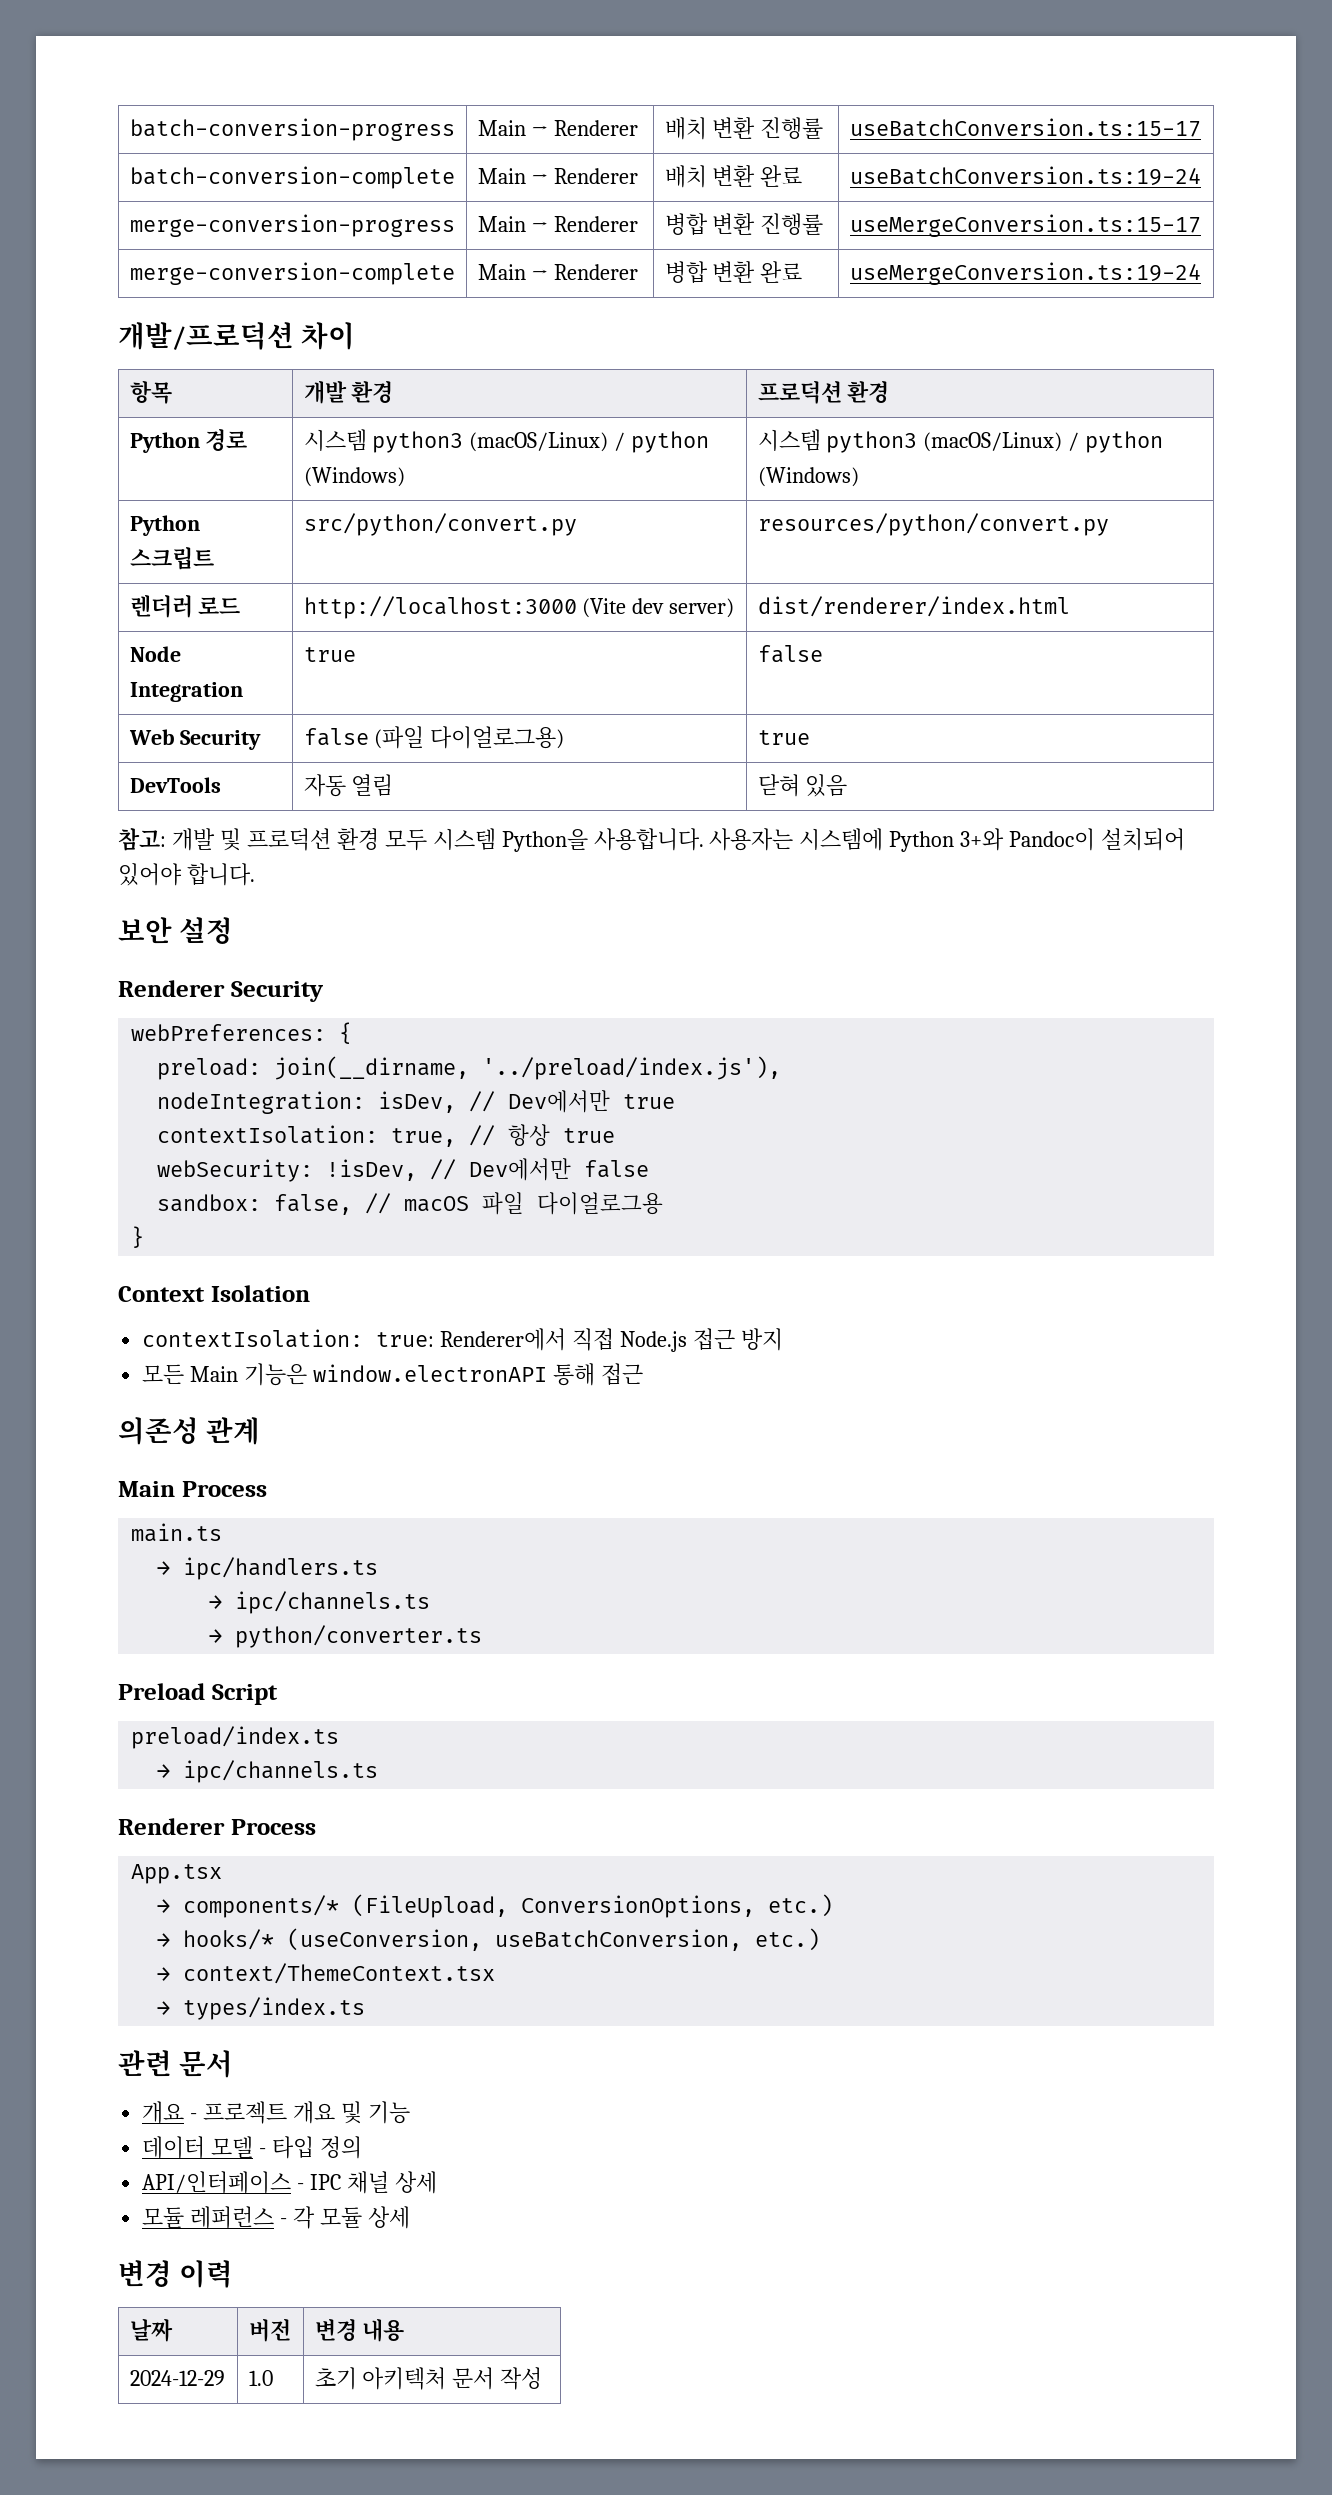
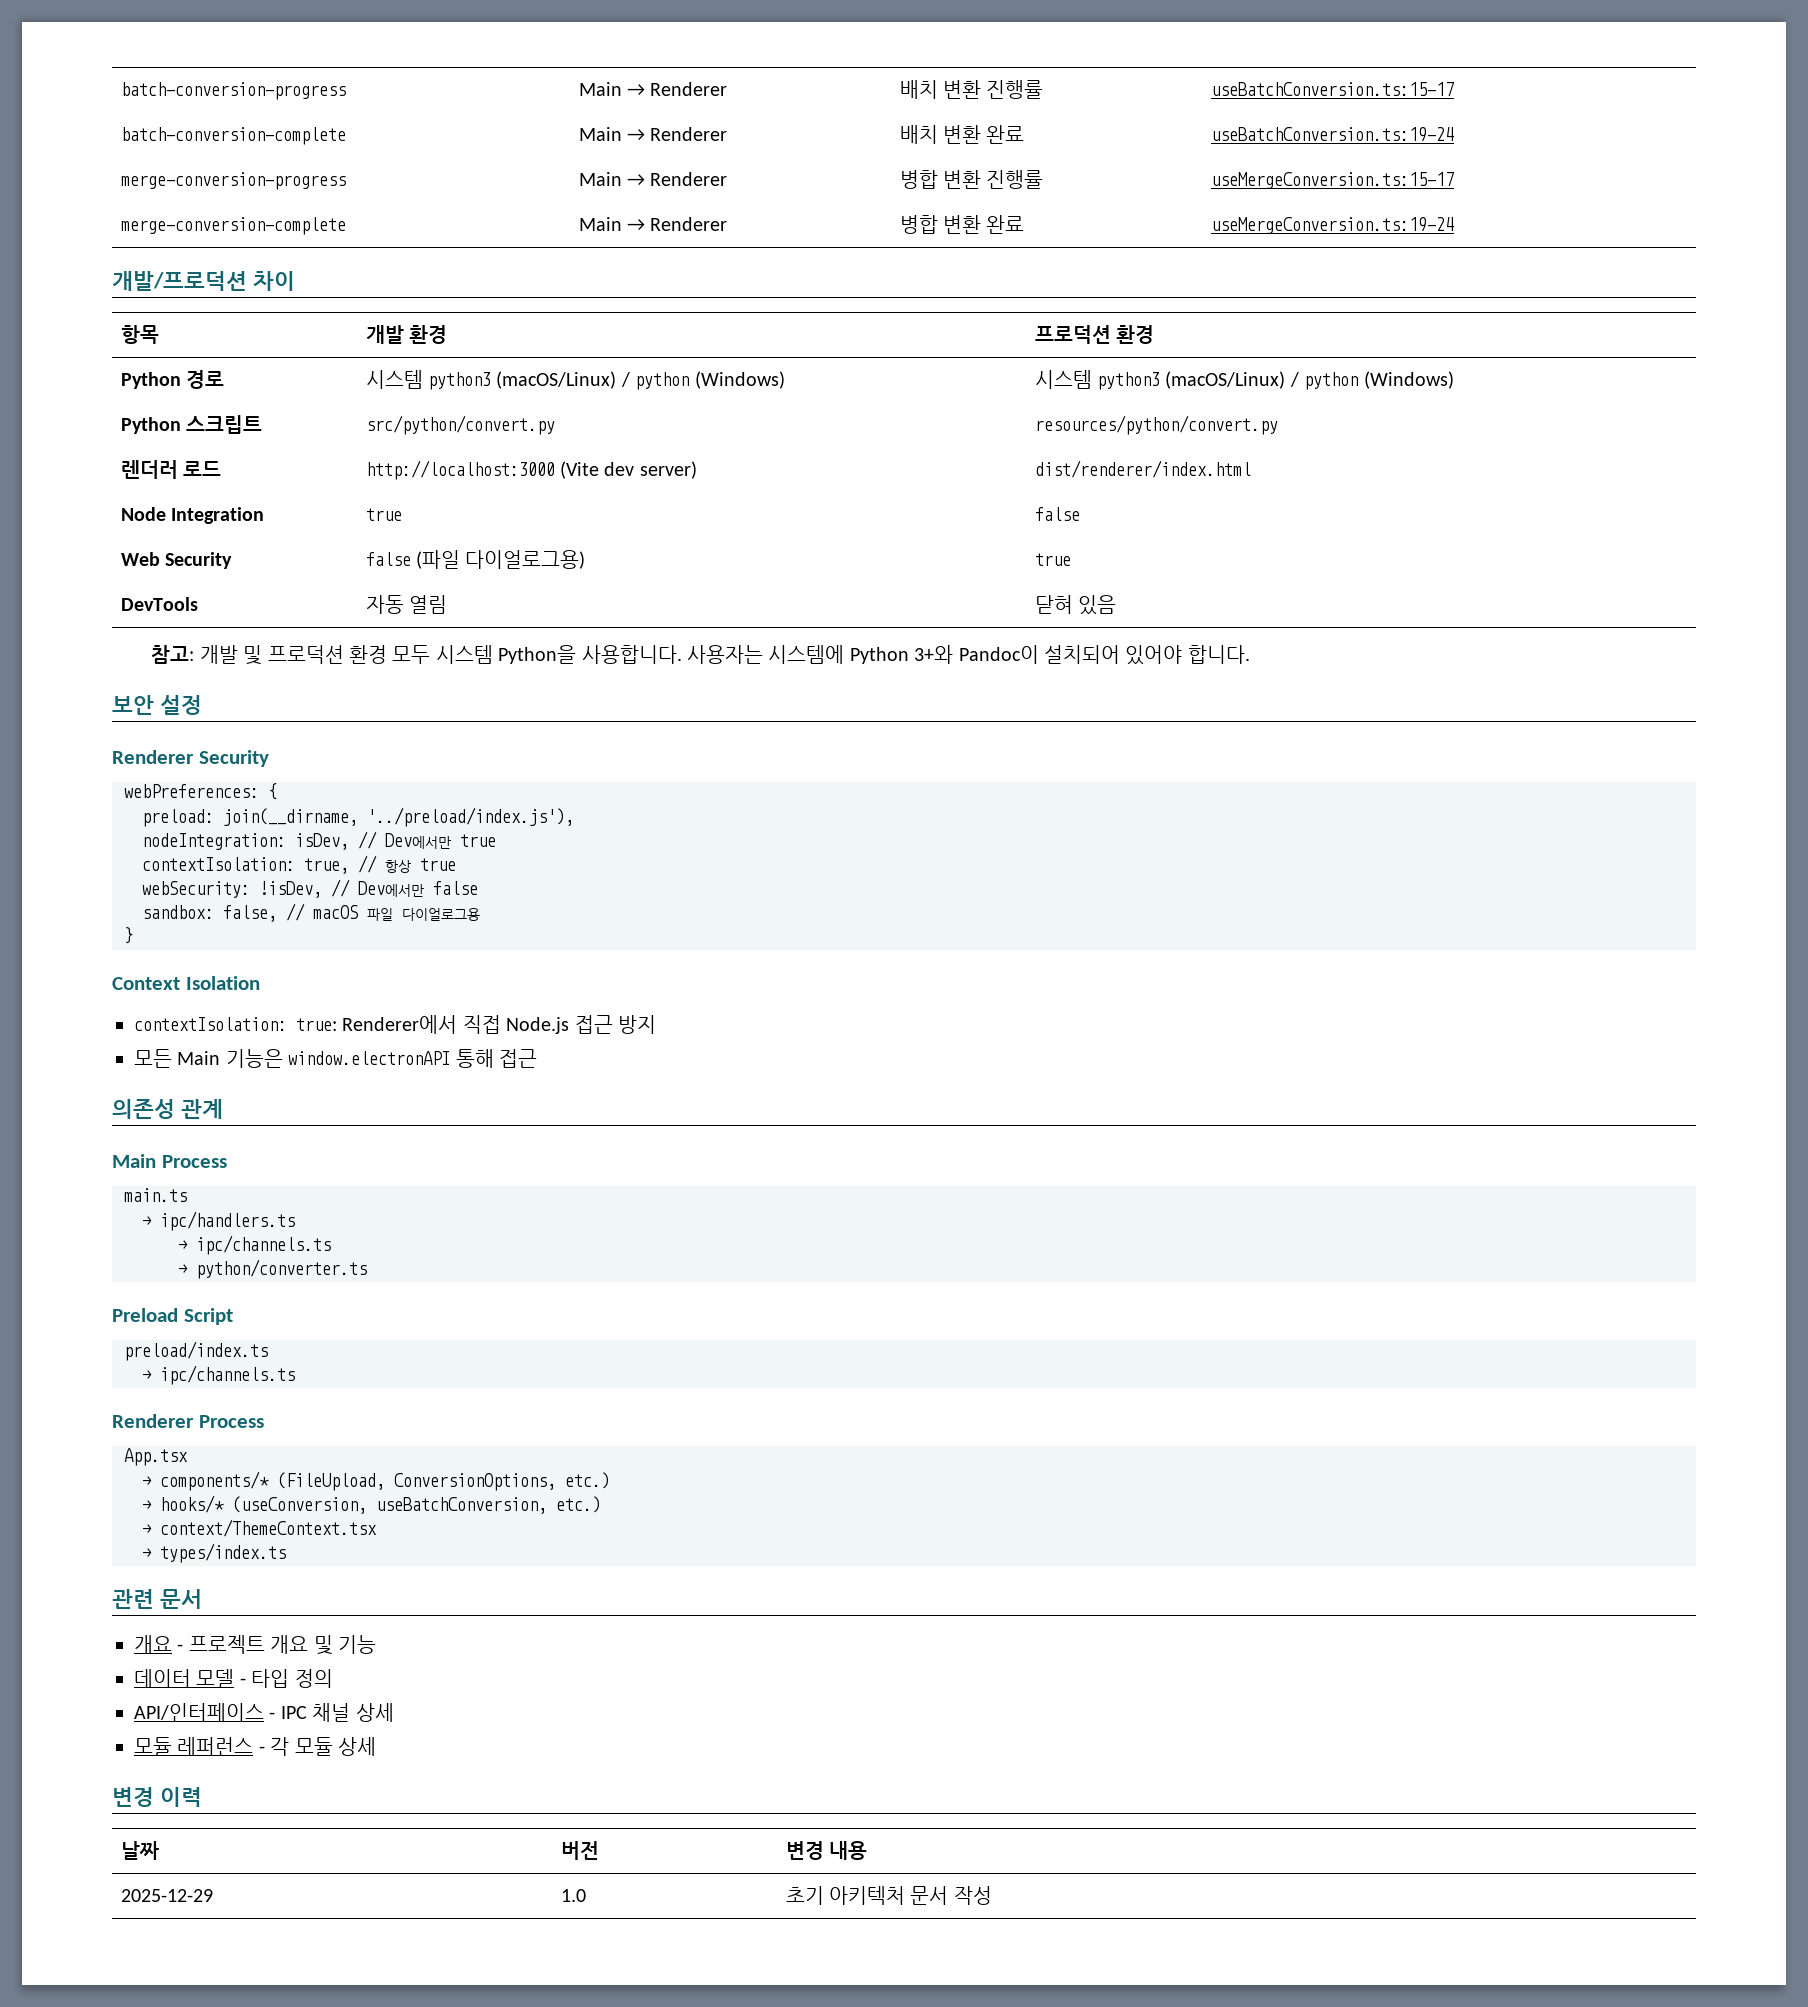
[129,2370,225,2386] 2024-12-29 -> [120,1889,213,1902] 2025-12-29

